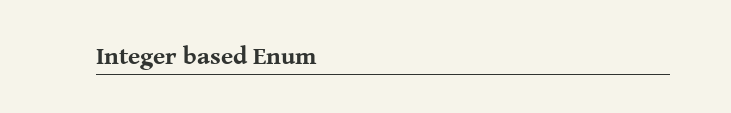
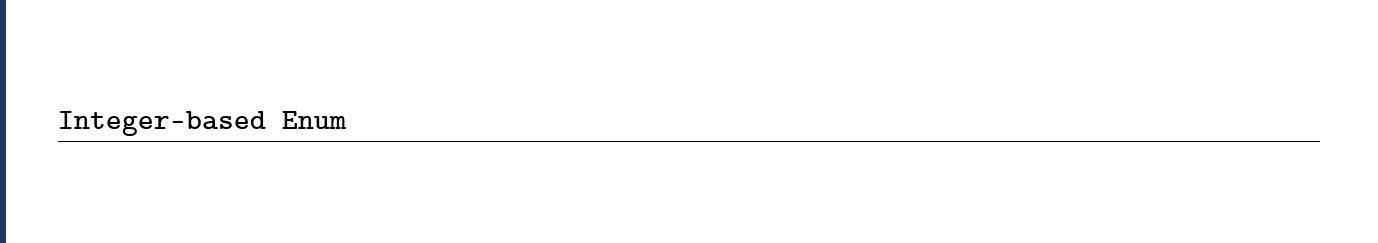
[96,45,248,70] Integer based -> [58,111,266,136] Integer-based

